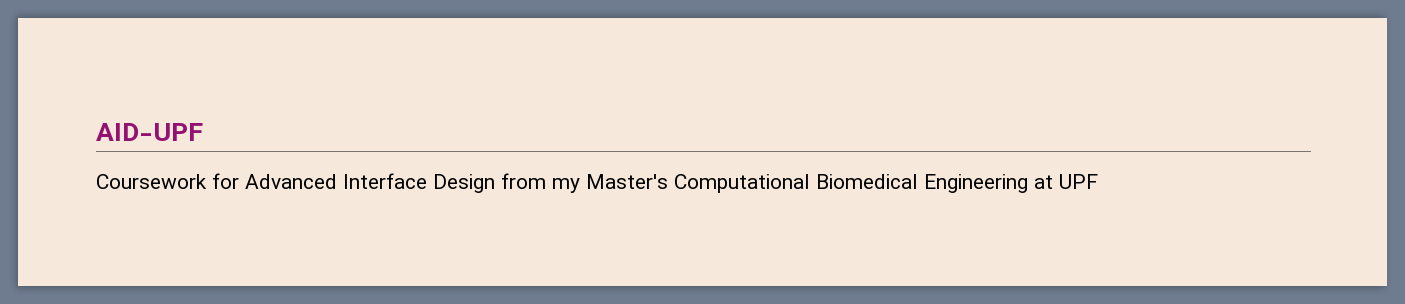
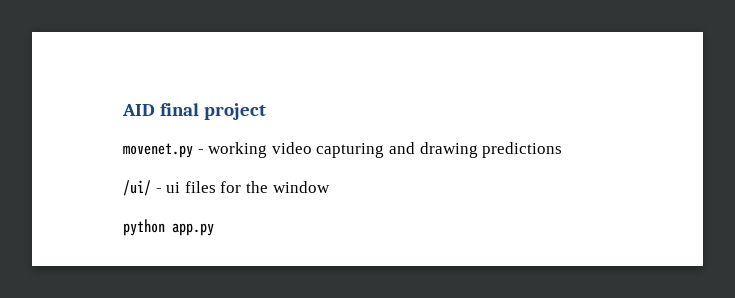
[96,123,203,141] [96,173,1098,193] AID-UPF // Coursework for Advanced Interface Design from my Master's Computational Biomedical Engineering at UPF -> [122,103,267,120] [123,142,563,158] [123,180,330,196] [123,219,214,236] AID final project // movenet.py - working video capturing and drawing predictions // /ui/ - ui files for the window // python app.py

